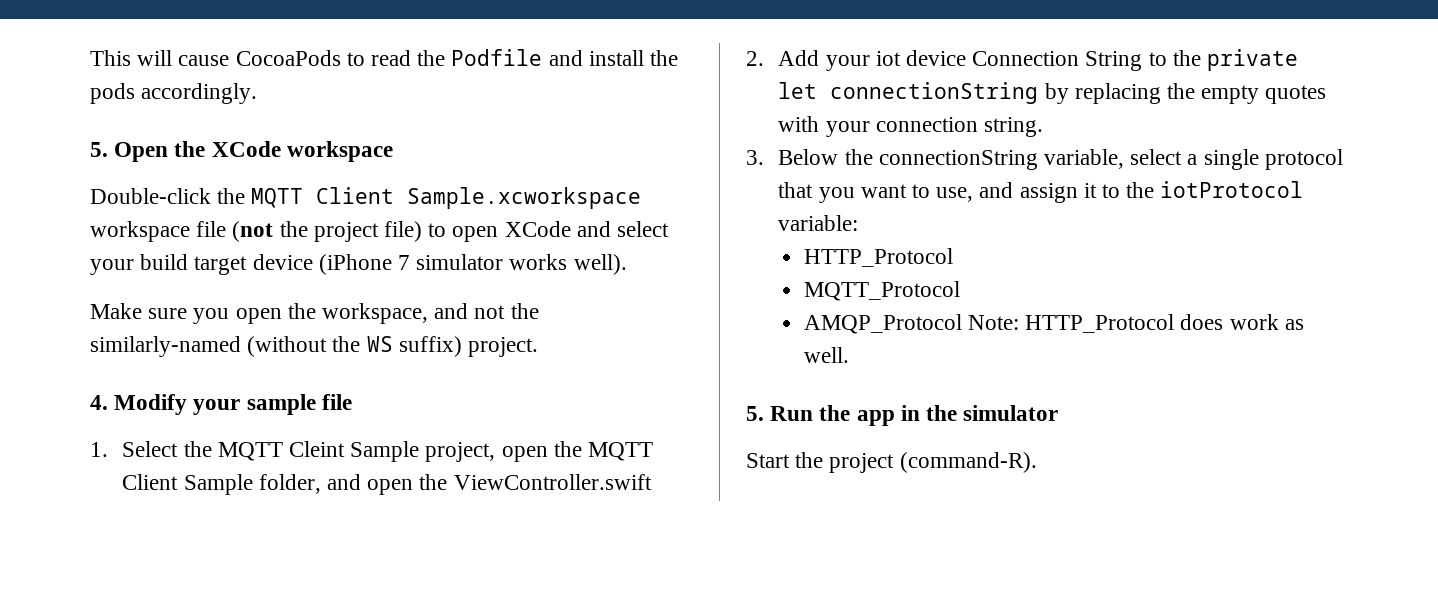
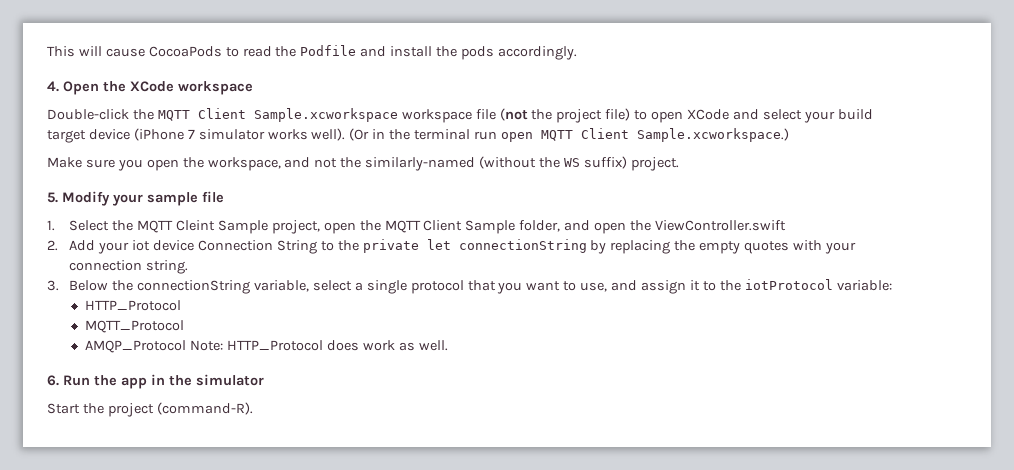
[90,142,108,157] 5. -> [47,81,59,92] 4.
(627, 264) none -> [349,128,789,142] (Or in the terminal run open MQTT Client Sample.xcworkspace.)
[90,395,108,410] 4. -> [47,192,58,203] 5.
[746,406,764,421] 5. -> [47,375,59,386] 6.

